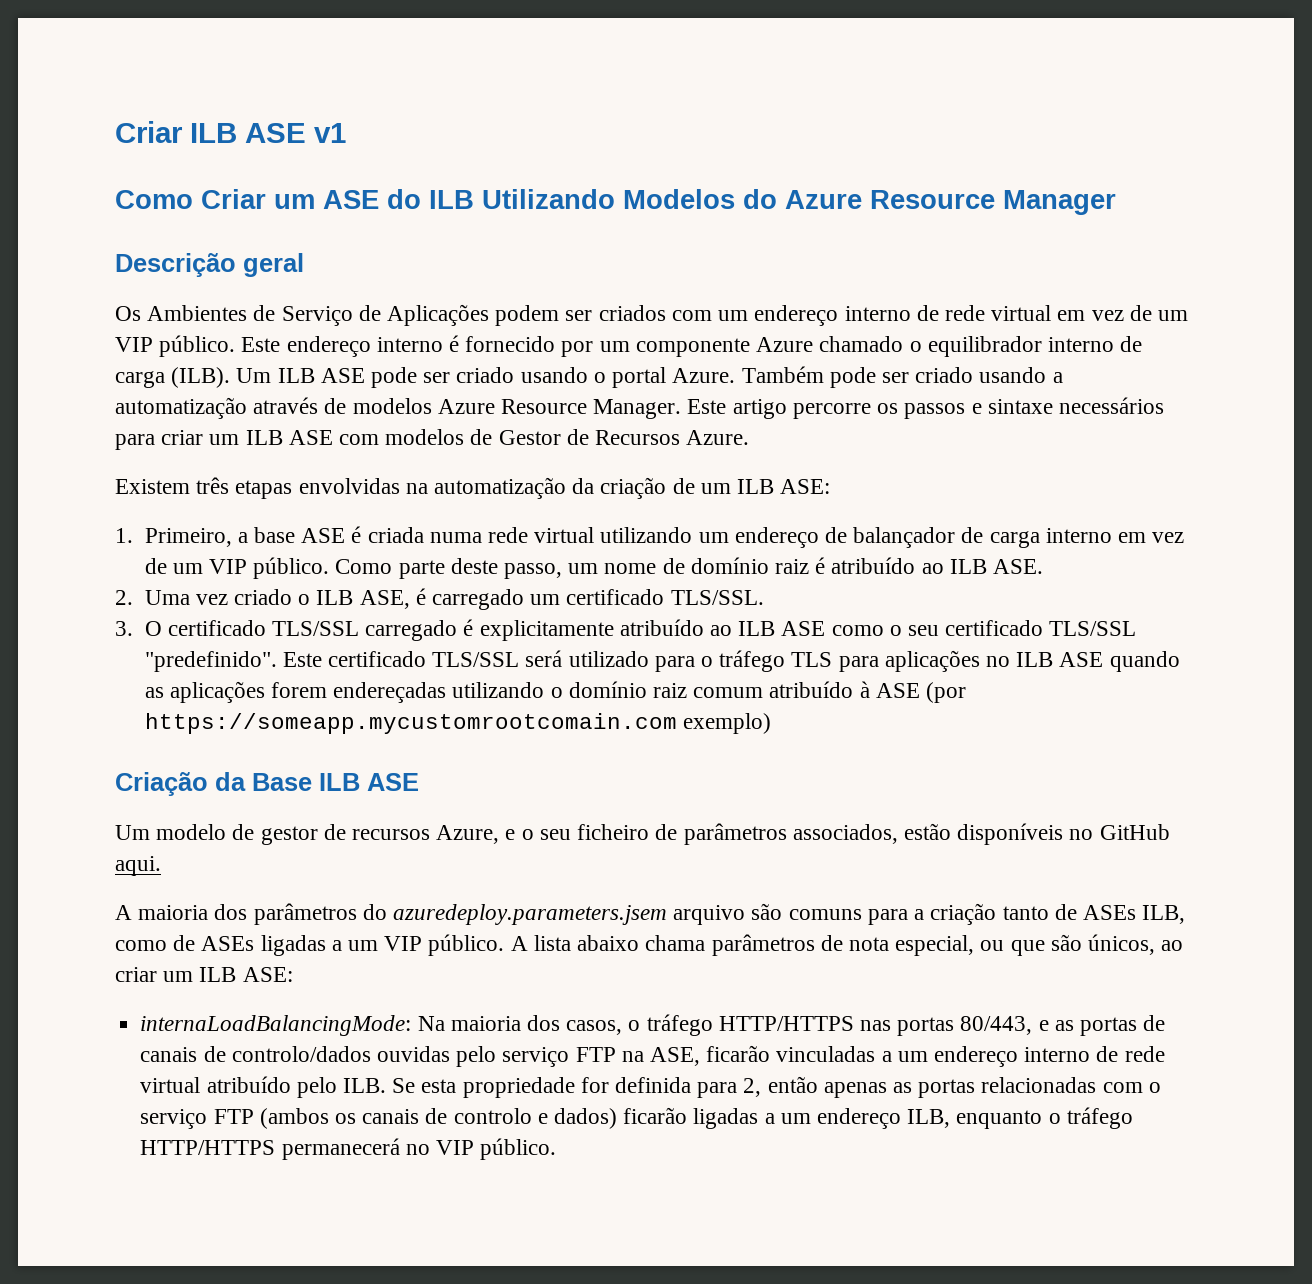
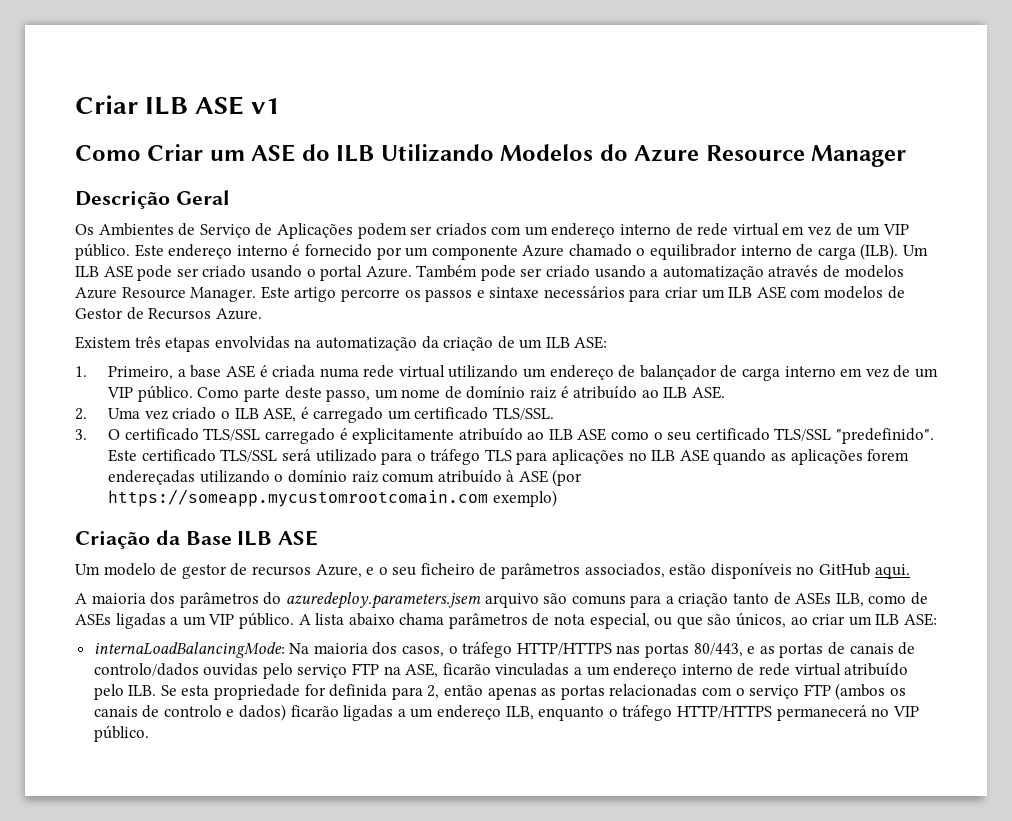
[243,253,304,277] geral -> [175,190,230,205] Geral

